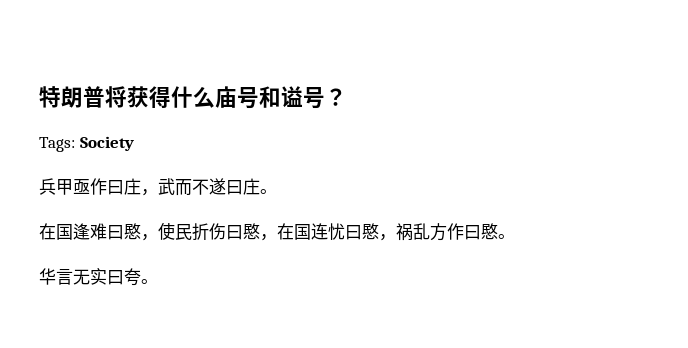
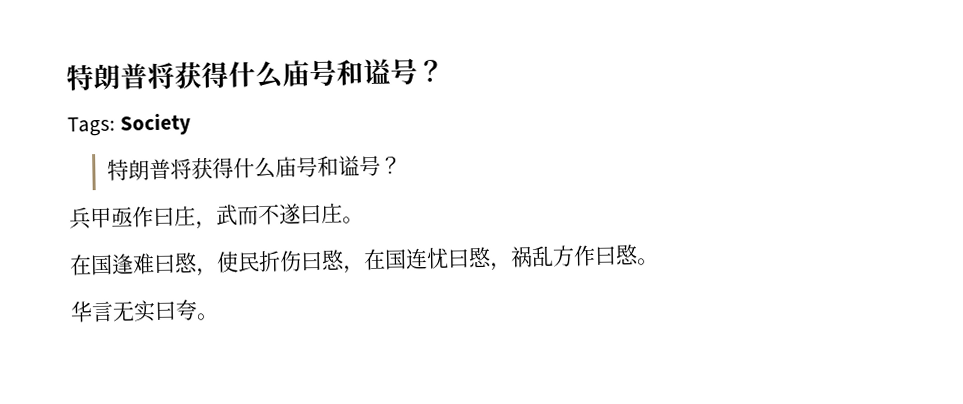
(134, 143) none -> [106,154,402,181] // 特朗普将获得什么庙号和谥号？

